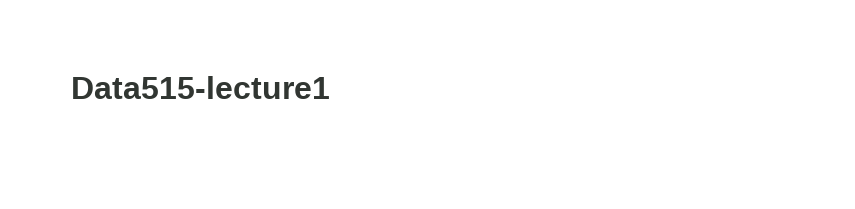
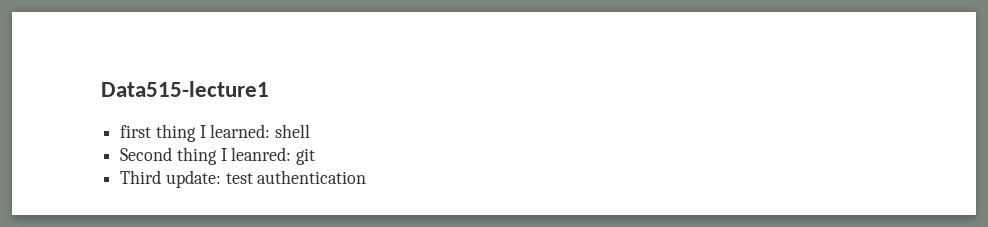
(330, 87) none -> [120,124,311,142] [120,147,316,165] [120,170,367,188] // first thing I learned: shell // Second thing I leanred: git // Third update: test authentication

